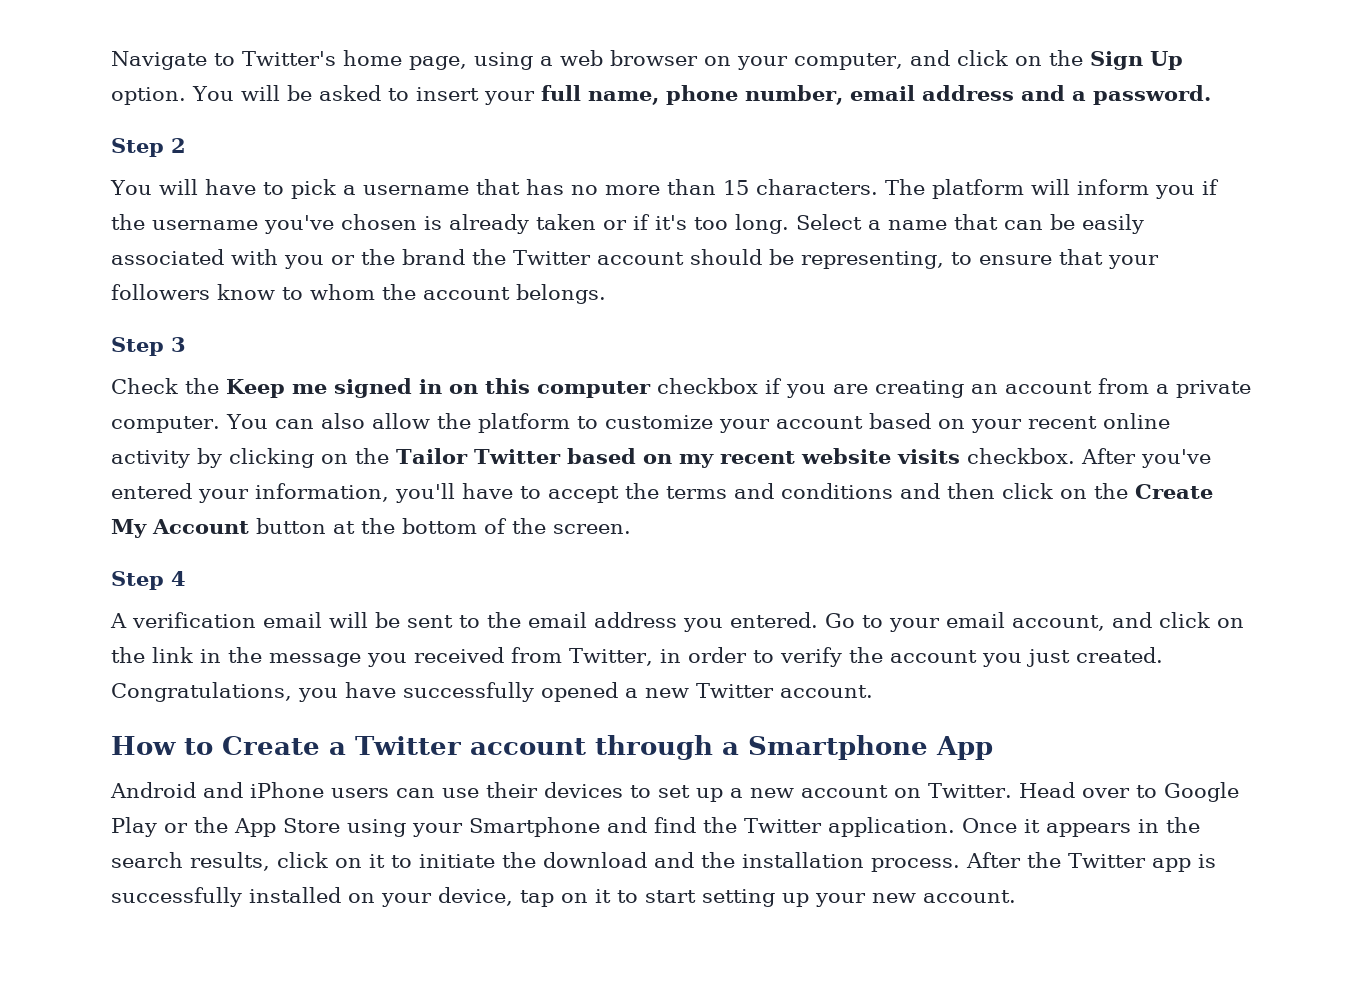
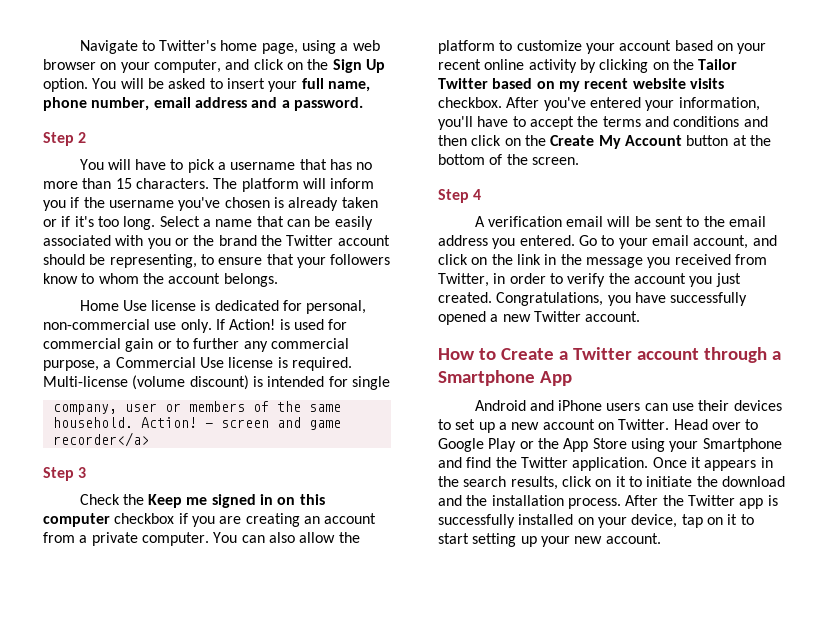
(606, 294) none -> [79,300,367,314] [43,319,348,333] [43,338,349,352] [43,357,352,371] [43,375,390,390] [52,401,341,415] [52,417,341,430] [52,432,149,447] // Home Use license is dedicated for personal, non-commercial use only. If Action! is used for commercial gain or to further any commercial purpose, a Commercial Use license is required. Multi-license (volume discount) is intended for single // company, user or members of the same household. Action! - screen and game recorder</a>

